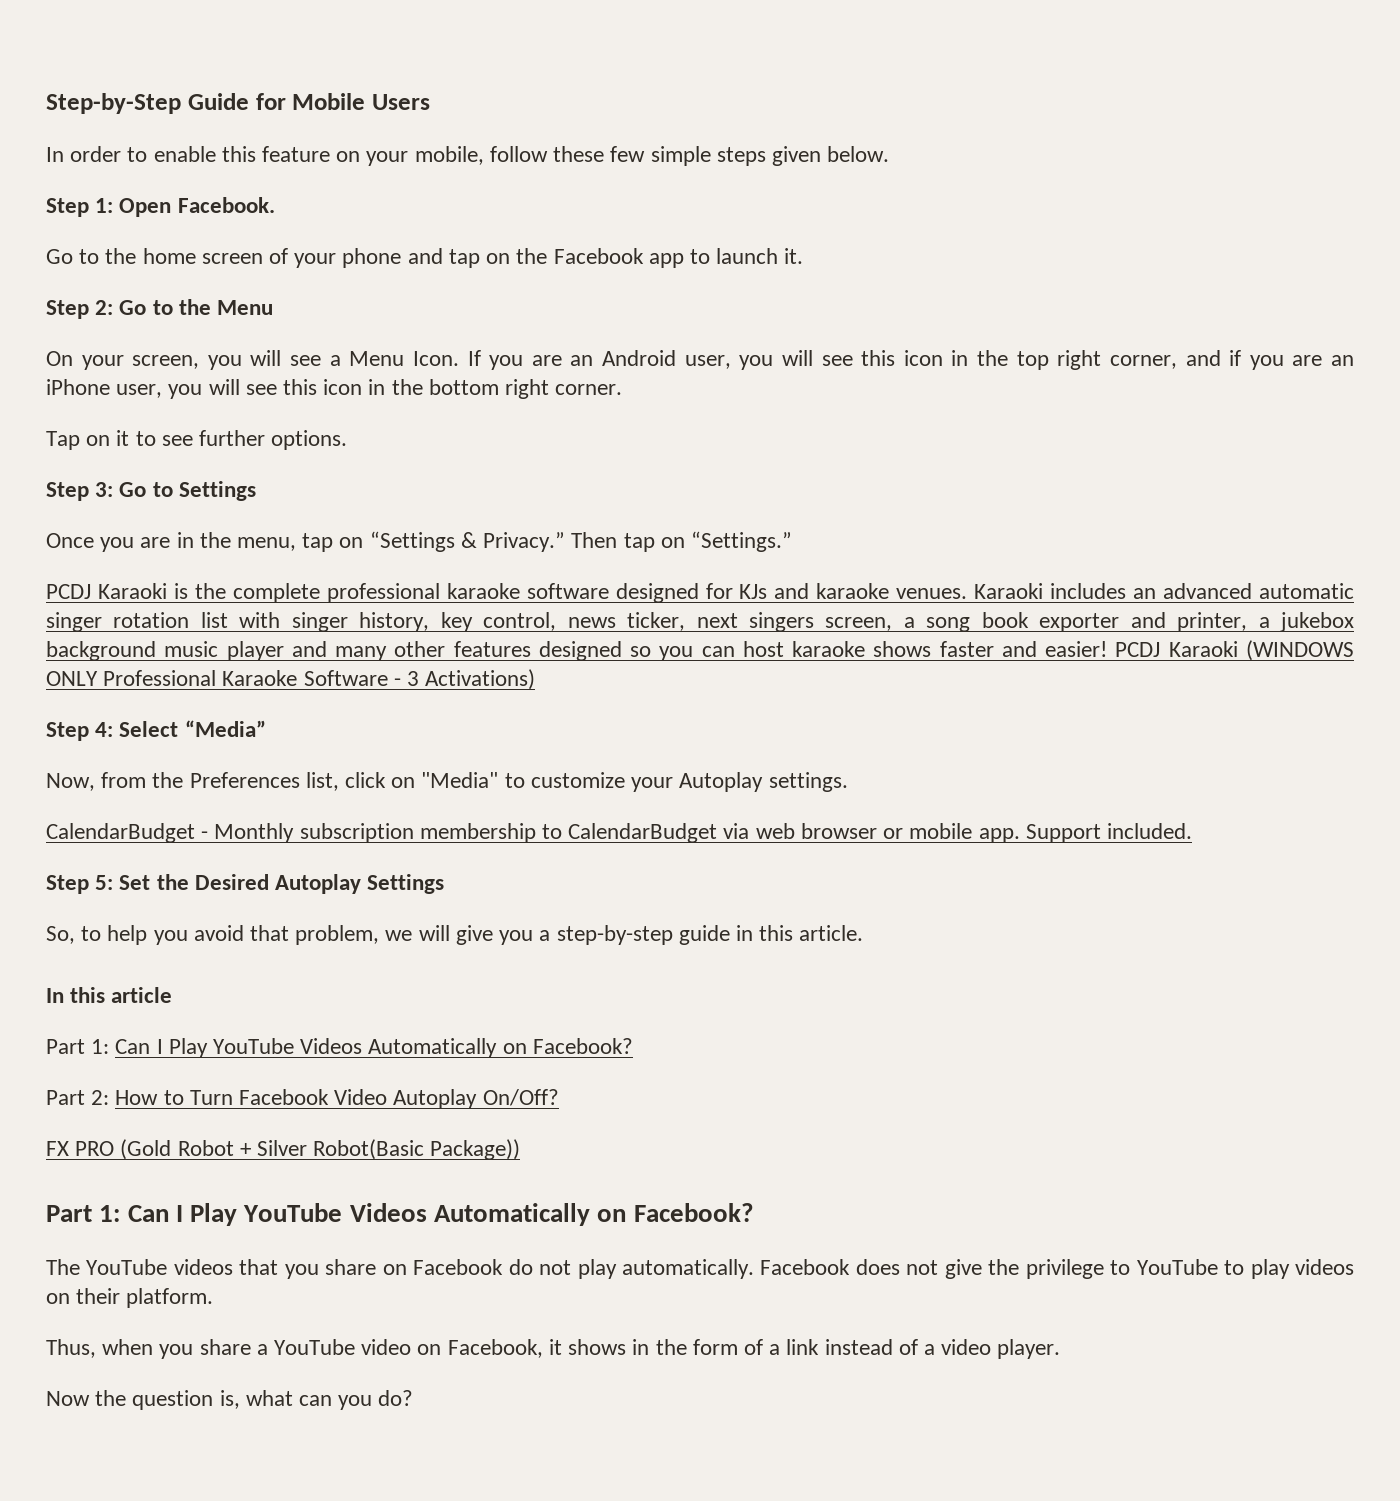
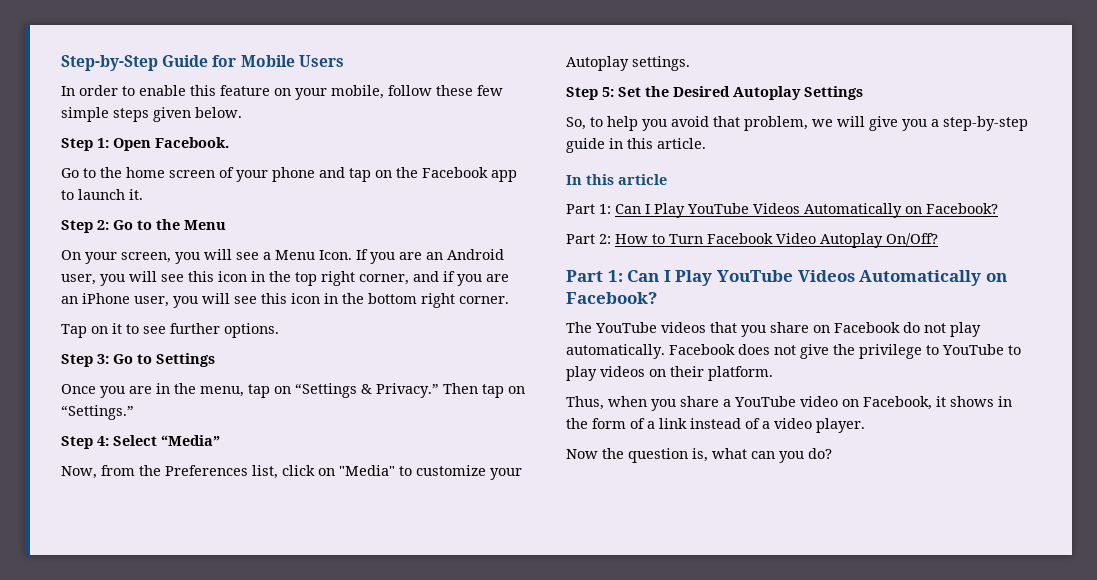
[46,583,1354,603] [46,612,1355,632] [46,640,1355,661] [46,669,536,690] // PCDJ Karaoki is the complete professional karaoke software designed for KJs and karaoke venues. Karaoki includes an advanced automatic singer rotation list with singer history, key control, news ticker, next singers screen, a song book exporter and printer, a jukebox background music player and many other features designed so you can host karaoke shows faster and easier! PCDJ Karaoki (WINDOWS ONLY Professional Karaoke Software - 3 Activations) -> (134, 412) none
[46,823,1192,843] // CalendarBudget - Monthly subscription membership to CalendarBudget via web browser or mobile app. Support included. -> (690, 63) none
[46,1139,521,1160] // FX PRO (Gold Robot + Silver Robot(Basic Package)) -> (938, 239) none

